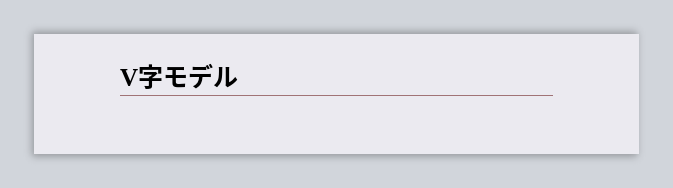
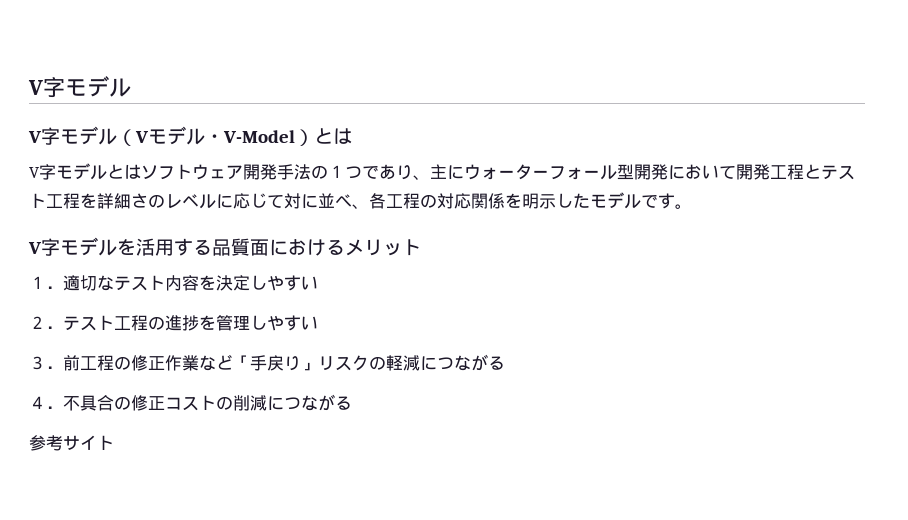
[120,63,238,89] V字モデル -> [28,76,131,98] [28,126,352,146] [29,163,855,180] [29,192,692,209] [28,237,421,256] [29,275,318,291] [29,315,318,331] [29,354,505,371] [29,394,352,411] [29,435,114,451] V字モデル // V字モデル（Vモデル・V-Model）とは // V字モデルとはソフトウェア開発手法の１つであり、主にウォーターフォール型開発において開発工程とテスト工程を詳細さのレベルに応じて対に並べ、各工程の対応関係を明示したモデルです。 // V字モデルを活用する品質面におけるメリット // １．適切なテスト内容を決定しやすい // ２．テスト工程の進捗を管理しやすい // ３．前工程の修正作業など「手戻り」リスクの軽減につながる // ４．不具合の修正コストの削減につながる // 参考サイト

